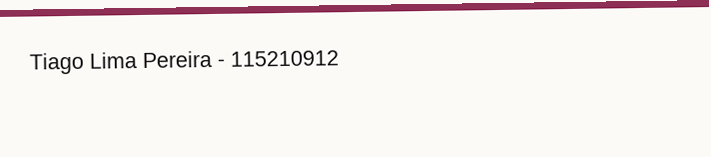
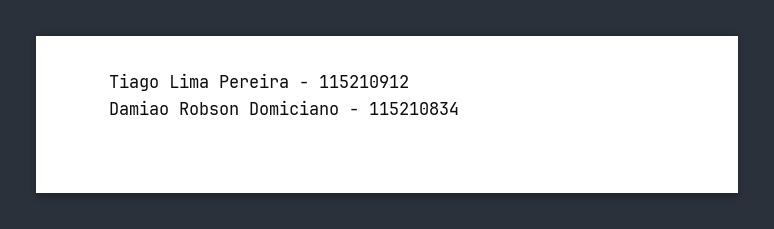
(339, 58) none -> [109,100,459,115] // Damiao Robson Domiciano - 115210834

